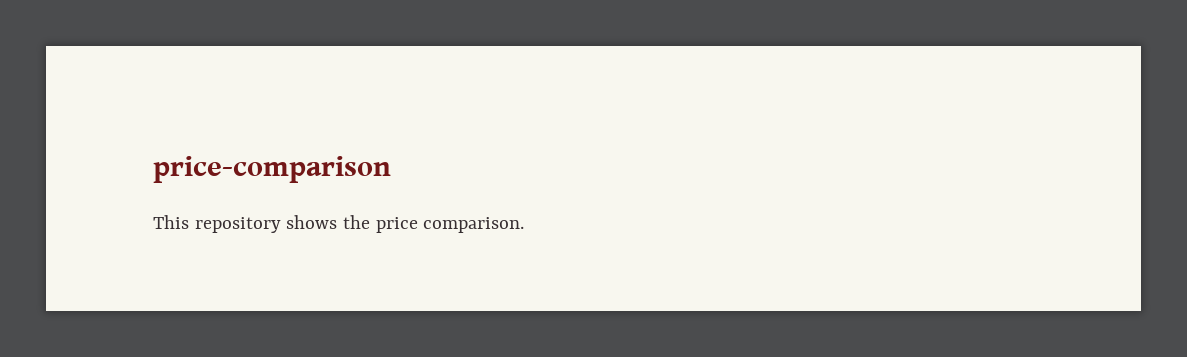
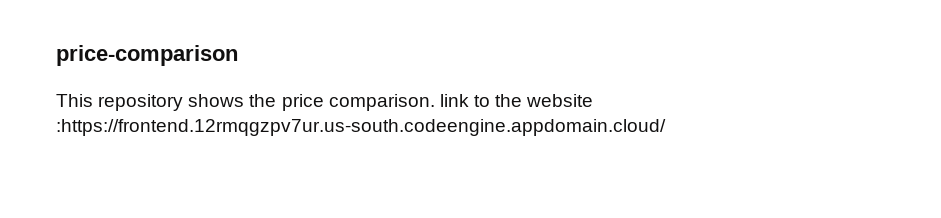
(525, 225) none -> [439,94,594,107] [56,119,666,136] link to the website :https://frontend.12rmqgzpv7ur.us-south.codeengine.appdomain.cloud/

